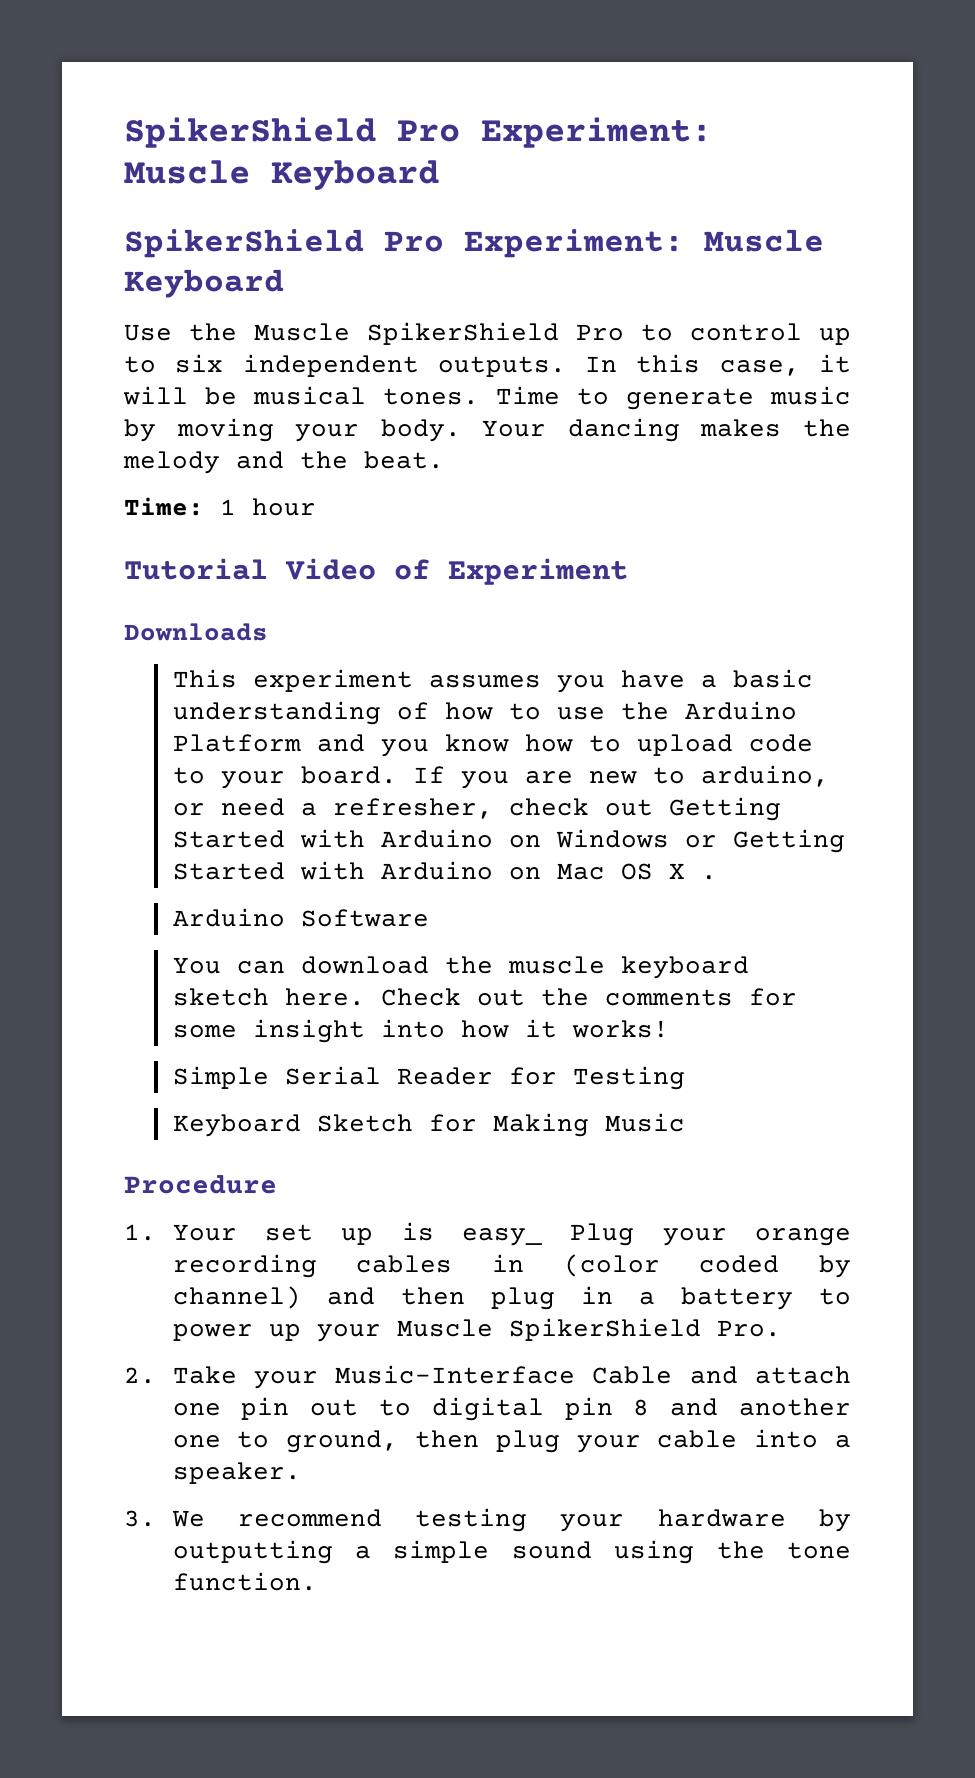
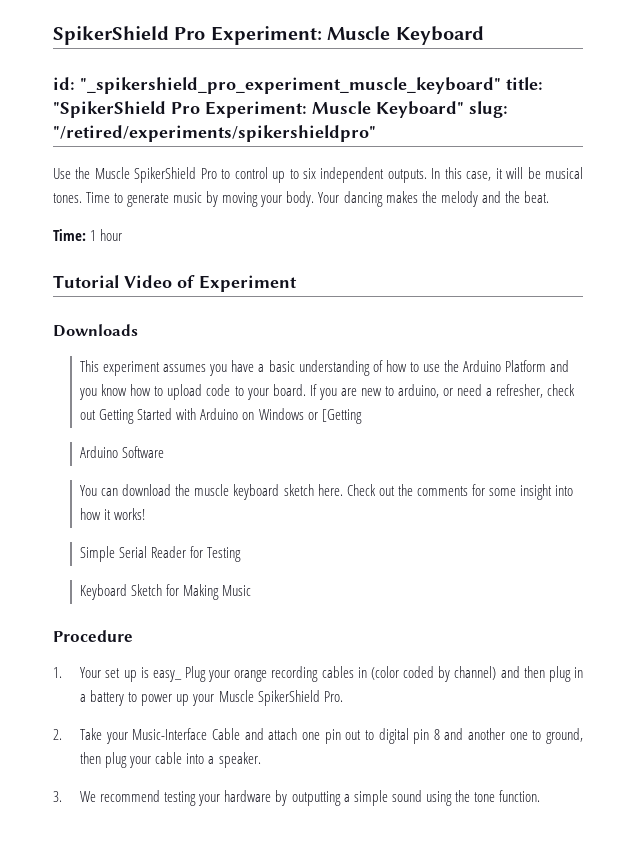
[124,117,712,148] [124,160,439,191] [124,229,824,258] [124,269,284,298] SpikerShield Pro Experiment: Muscle Keyboard // SpikerShield Pro Experiment: Muscle Keyboard -> [53,26,484,45] [53,77,543,94] [53,101,508,118] [53,125,376,142] SpikerShield Pro Experiment: Muscle Keyboard // id: "_spikershield_pro_experiment_muscle_keyboard" title: "SpikerShield Pro Experiment: Muscle Keyboard" slug: "/retired/experiments/spikershieldpro"
[732,829,845,853] [172,861,717,880] Getting Started with Arduino on Mac OS X . -> [321,409,362,424] [Getting

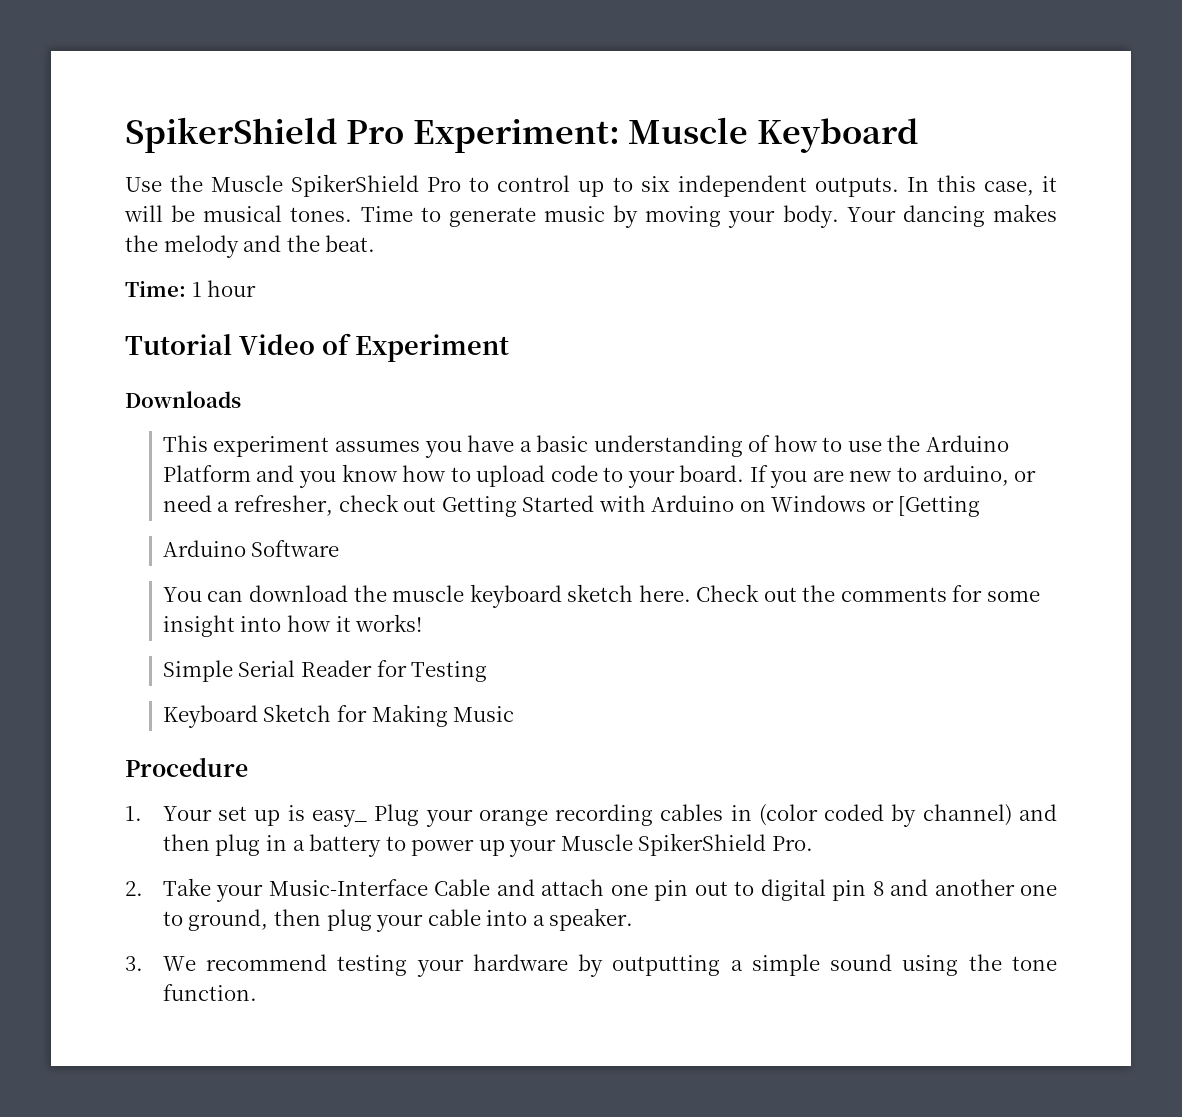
[53,77,543,94] [53,101,508,118] [53,125,376,142] // id: "_spikershield_pro_experiment_muscle_keyboard" title: "SpikerShield Pro Experiment: Muscle Keyboard" slug: "/retired/experiments/spikershieldpro" -> (919, 135) none

